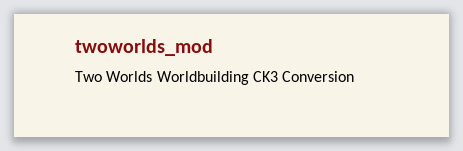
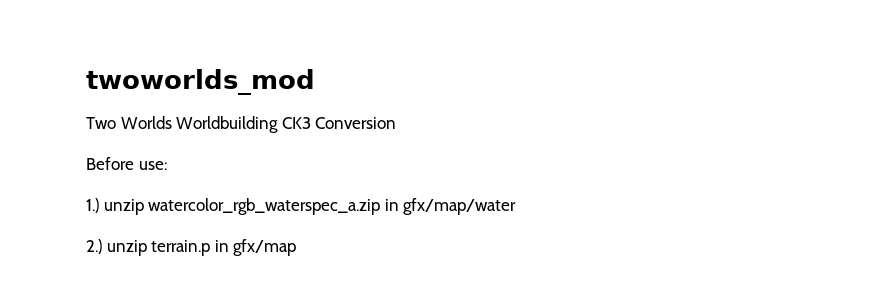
(355, 76) none -> [86,157,167,170] [86,198,517,215] [86,239,297,256] // Before use: // 1.) unzip watercolor_rgb_waterspec_a.zip in gfx/map/water // 2.) unzip terrain.p in gfx/map

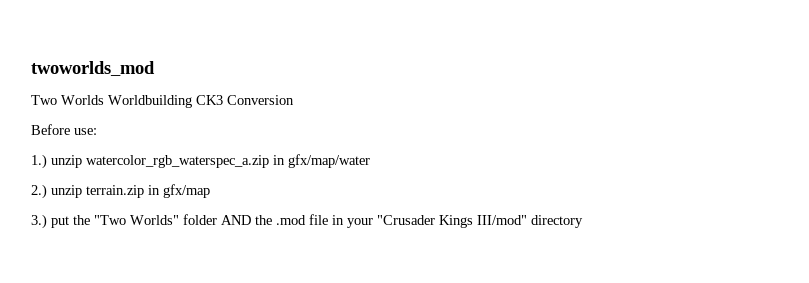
[151,240,211,256] terrain.p -> [86,185,144,198] terrain.zip
(297, 247) none -> [31,214,583,229] // 3.) put the "Two Worlds" folder AND the .mod file in your "Crusader Kings III/mod" directory

